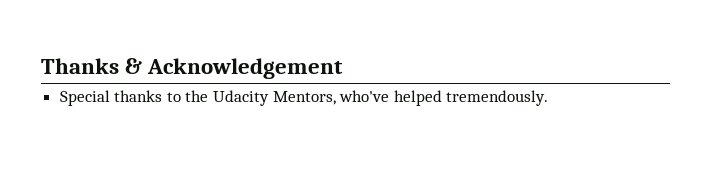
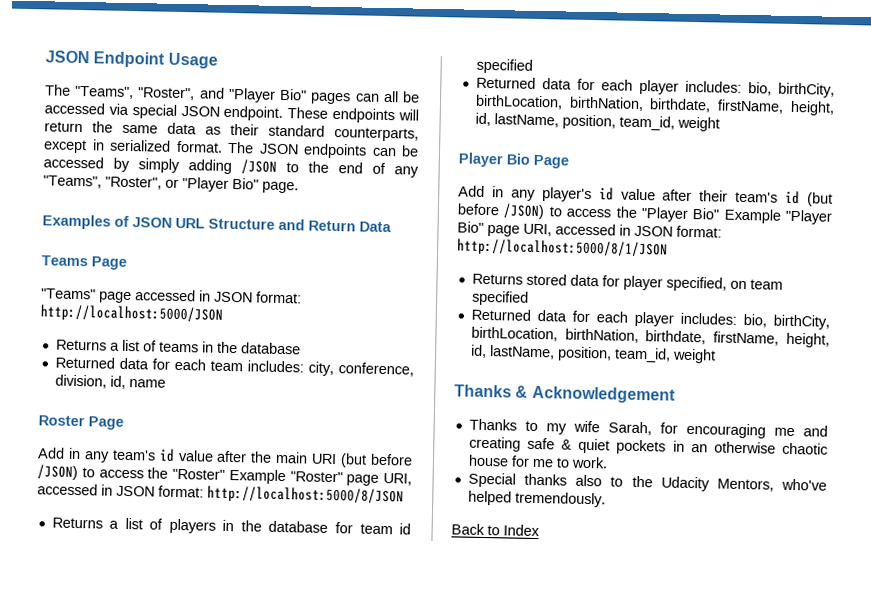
[41,58,344,79] Thanks & Acknowledgement -> [45,50,218,69] [45,84,421,105] [44,102,419,124] [44,121,419,142] [43,139,419,159] [43,156,419,178] [43,175,299,194] [42,214,392,233] [41,255,127,270] [41,288,302,304] [40,304,223,323] [55,339,301,355] [54,356,415,377] [54,374,166,389] [38,415,124,430] [37,447,414,468] [37,464,412,486] [37,483,404,505] [51,517,411,535] [475,58,533,74] [475,76,835,98] [474,94,835,116] [474,112,720,132] [458,152,569,169] [458,185,833,207] [457,203,832,225] [457,221,722,238] [457,238,668,258] [471,273,783,292] [471,290,529,306] [470,308,830,330] [470,326,830,348] [470,344,716,364] [454,384,676,404] [468,418,828,439] [468,436,828,455] [467,454,608,469] JSON Endpoint Usage // The "Teams", "Roster", and "Player Bio" pages can all be accessed via special JSON endpoint. These endpoints will return the same data as their standard counterparts, except in serialized format. The JSON endpoints can be accessed by simply adding /JSON to the end of any "Teams", "Roster", or "Player Bio" page. // Examples of JSON URL Structure and Return Data // Teams Page // "Teams" page accessed in JSON format: http://localhost:5000/JSON // Returns a list of teams in the database // Returned data for each team includes: city, conference, division, id, name // Roster Page // Add in any team's id value after the main URI (but before /JSON) to access the "Roster" Example "Roster" page URI, accessed in JSON format: http://localhost:5000/8/JSON // Returns a list of players in the database for team id specified // Returned data for each player includes: bio, birthCity, birthLocation, birthNation, birthdate, firstName, height, id, lastName, position, team_id, weight // Player Bio Page // Add in any player's id value after their team's id (but before /JSON) to access the "Player Bio" Example "Player Bio" page URI, accessed in JSON format: http://localhost:5000/8/1/JSON // Returns stored data for player specified, on team specified // Returned data for each player includes: bio, birthCity, birthLocation, birthNation, birthdate, firstName, height, id, lastName, position, team_id, weight // Thanks & Acknowledgement // Thanks to my wife Sarah, for encouraging me and creating safe & quiet pockets in an otherwise chaotic house for me to work.
(163, 96) none -> [575,474,603,487] also
(549, 98) none -> [451,523,540,537] // Back to Index

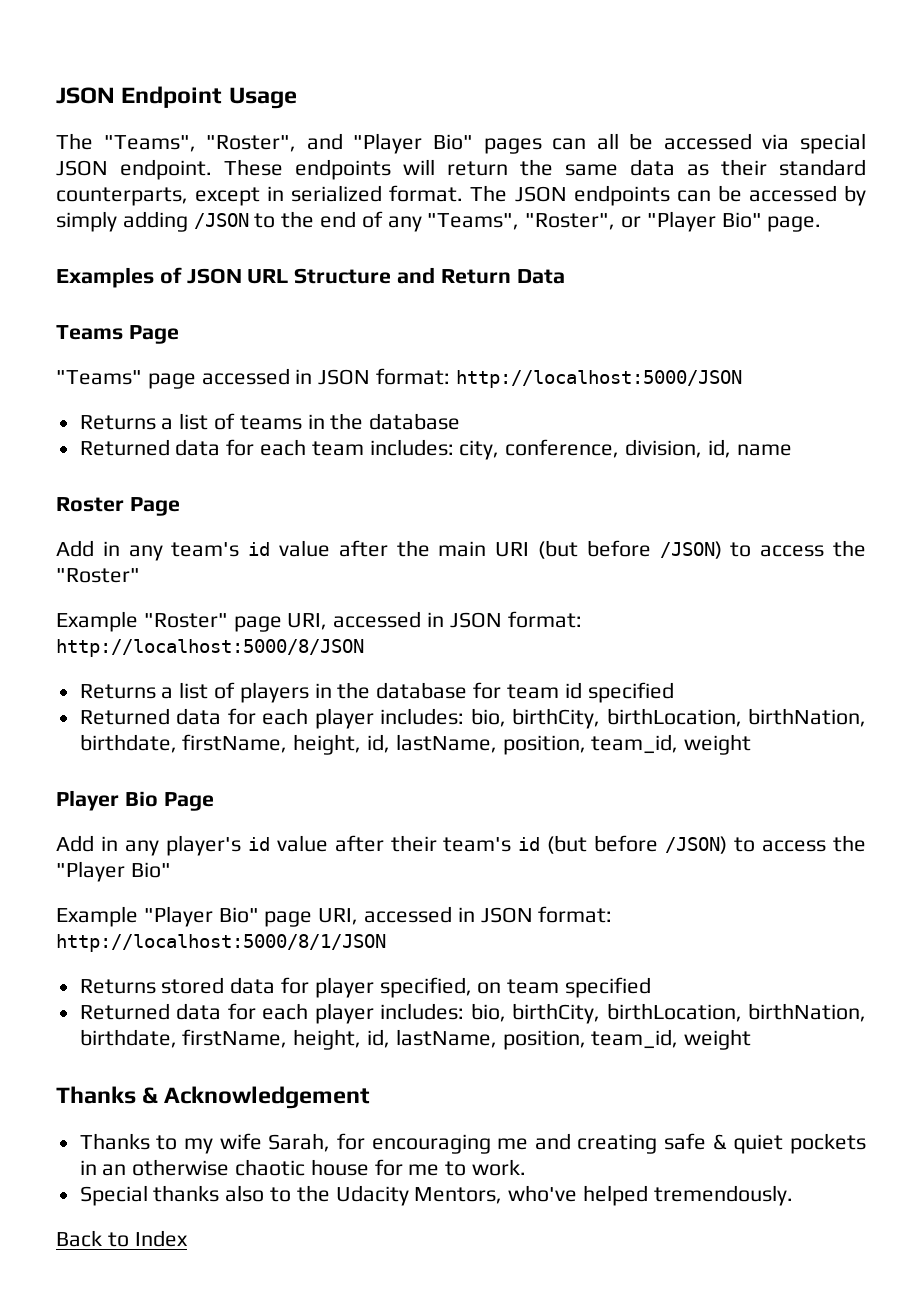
(225, 474) none -> (140, 575) //
(720, 214) none -> (171, 870) //

